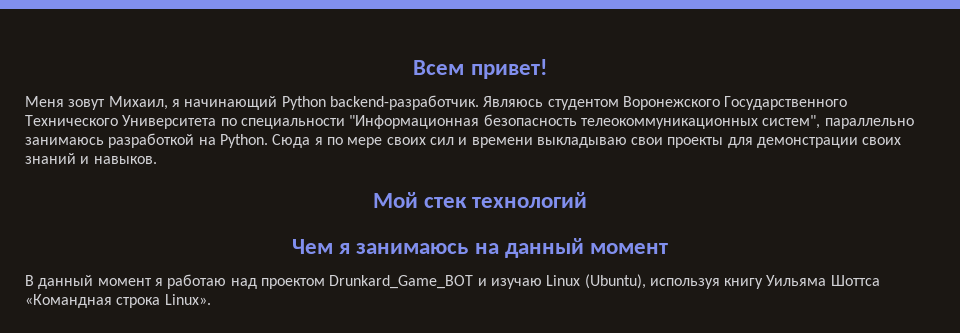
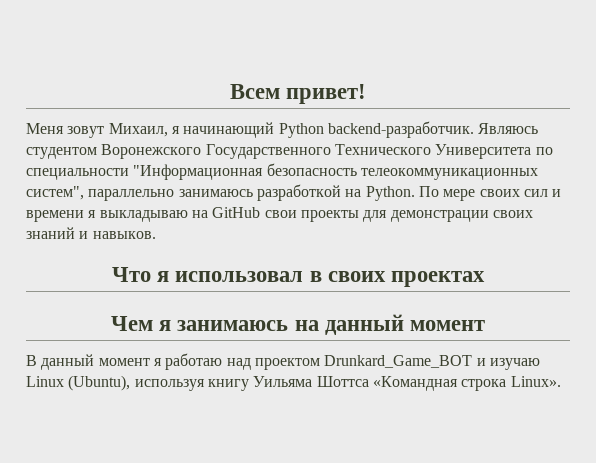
[272,134,343,148] Сюда я по -> [418,186,439,197] По
[536,137,627,148] выкладываю -> [88,207,261,222] я выкладываю на GitHub
[372,192,588,208] Мой стек технологий -> [112,267,485,287] Что я использовал в своих проектах

